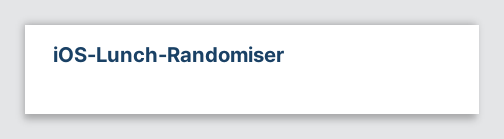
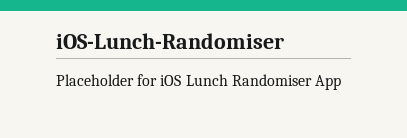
(284, 54) none -> [56,74,341,90] // Placeholder for iOS Lunch Randomiser App

